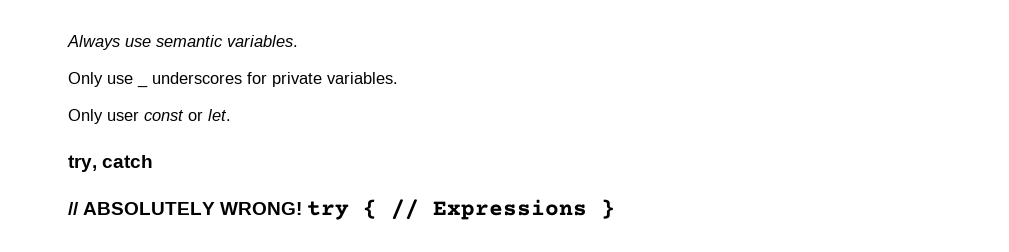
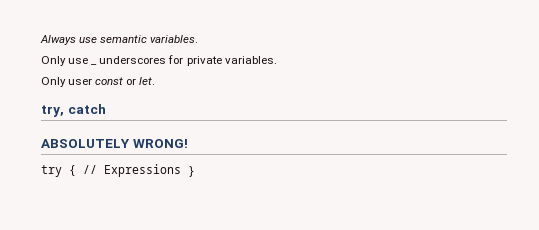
[68,202,79,215] // -> (106, 109) none
(303, 208) none -> (188, 143) //

